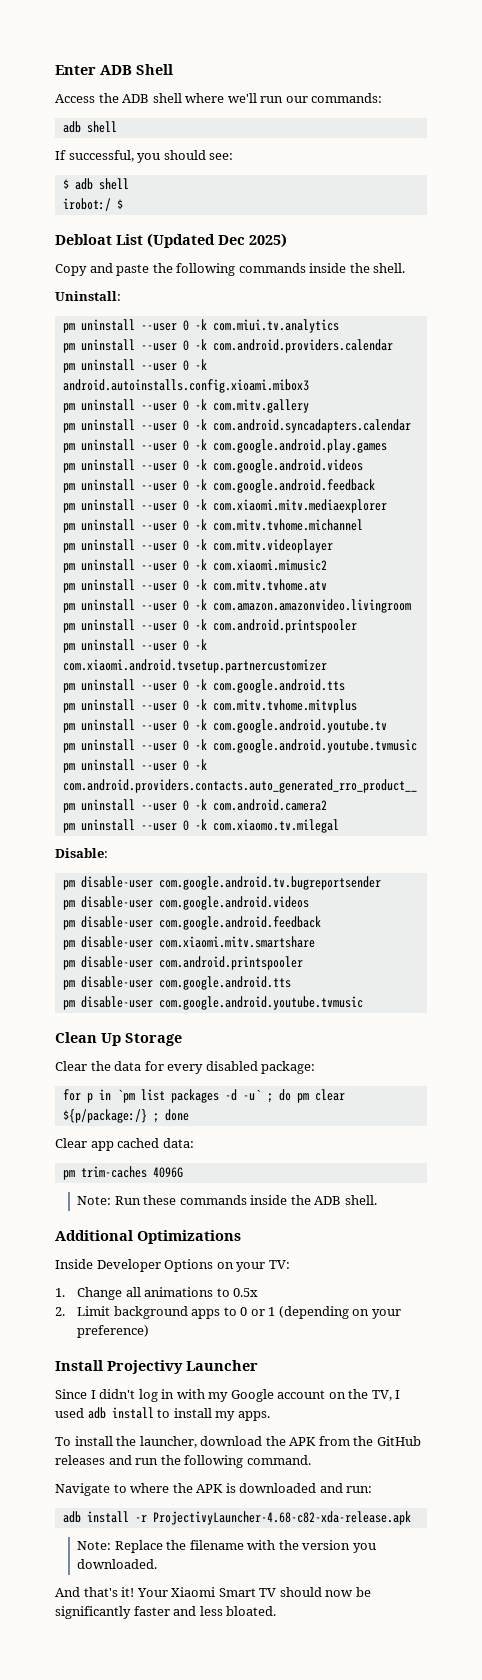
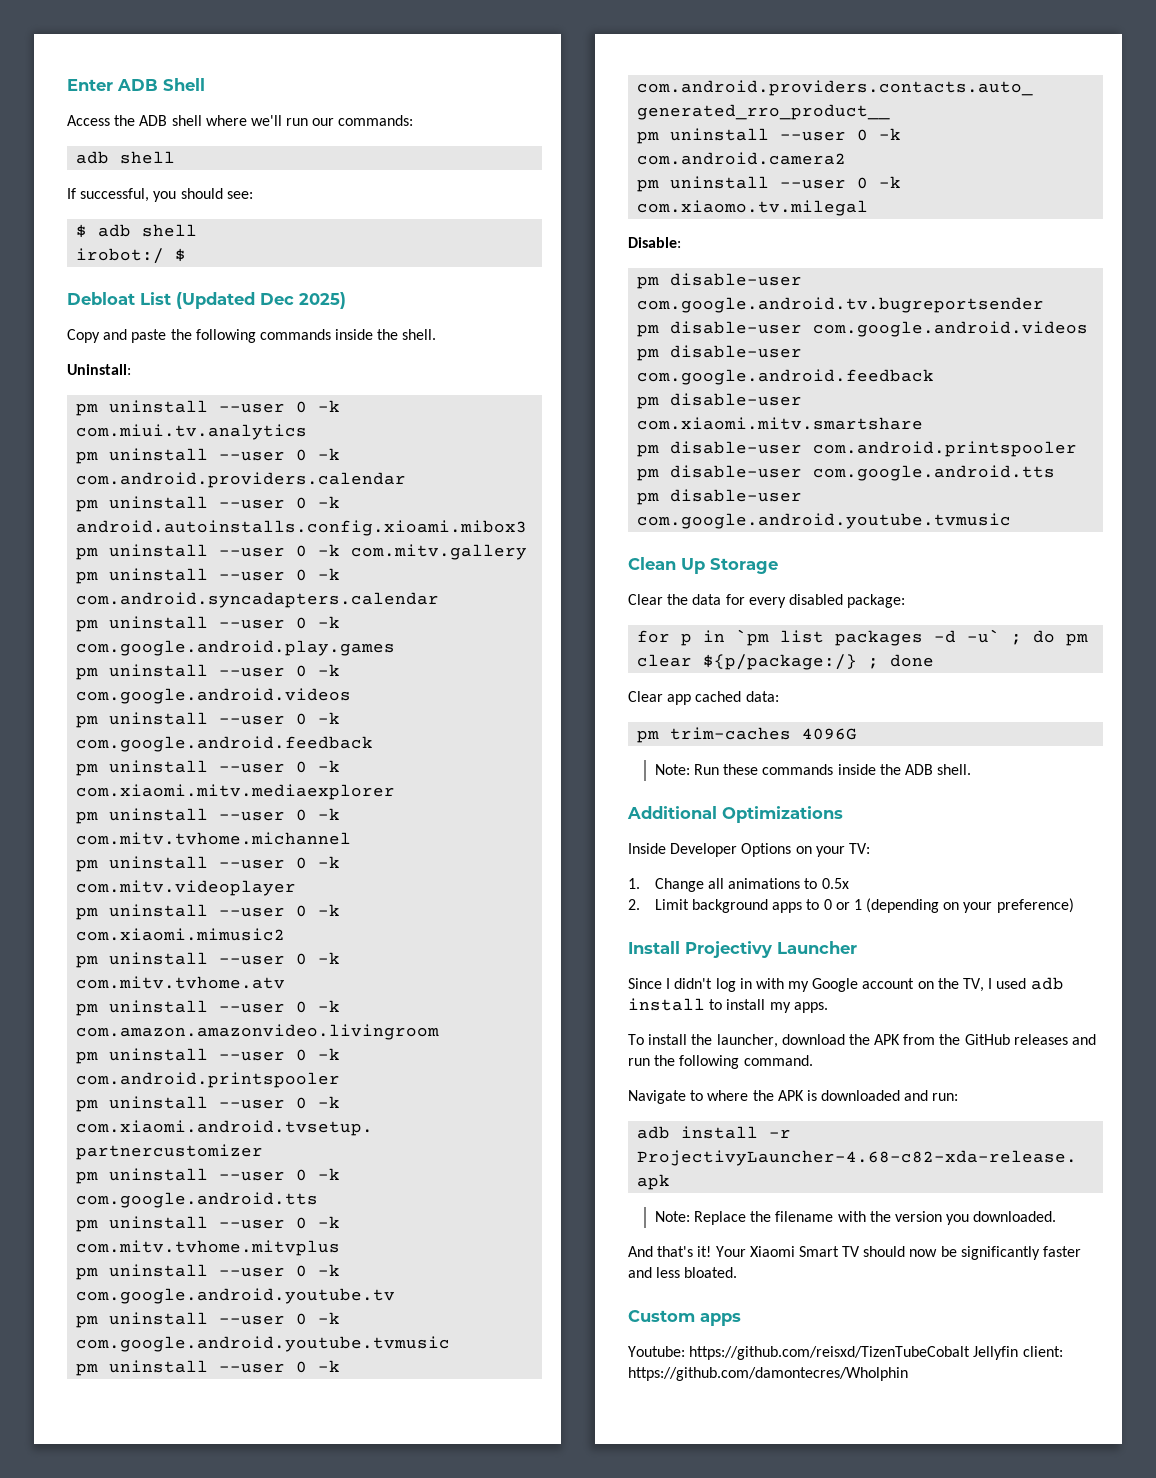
(277, 1611) none -> [628,1310,741,1326] [628,1346,1063,1360] [628,1367,908,1381] // Custom apps // Youtube: https://github.com/reisxd/TizenTubeCobalt Jellyfin client: https://github.com/damontecres/Wholphin

